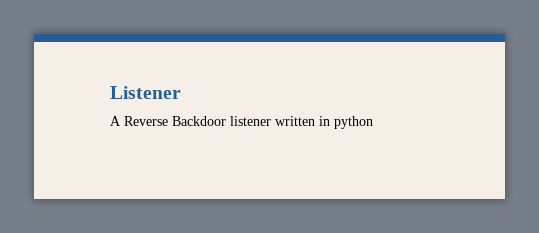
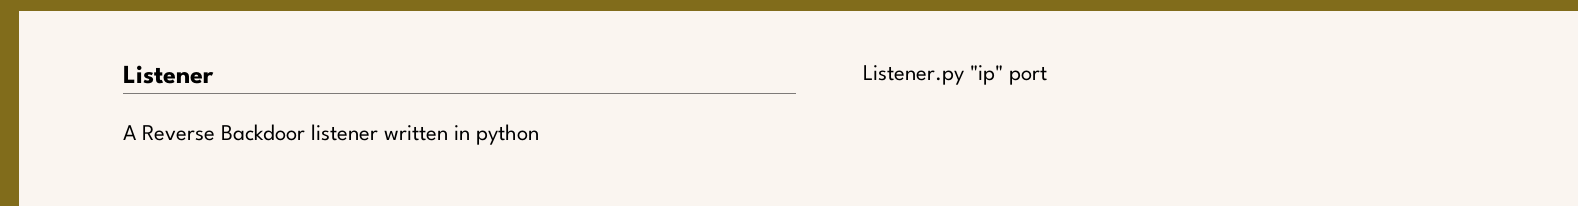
(373, 122) none -> [863,65,1048,85] // Listener.py "ip" port

